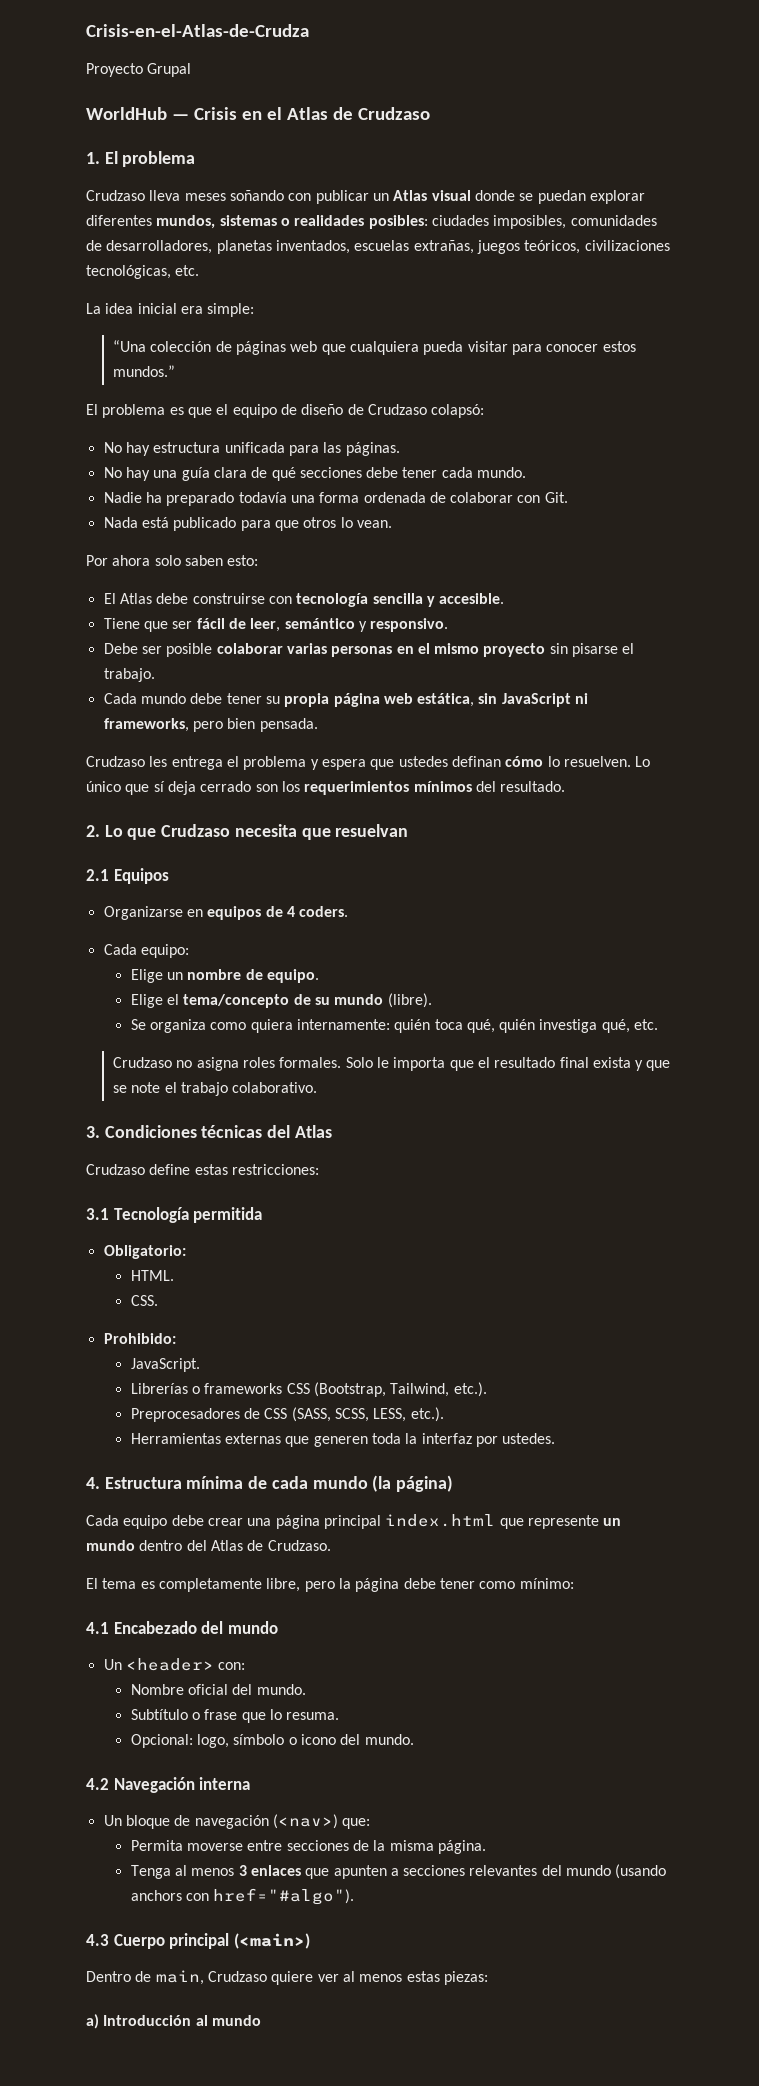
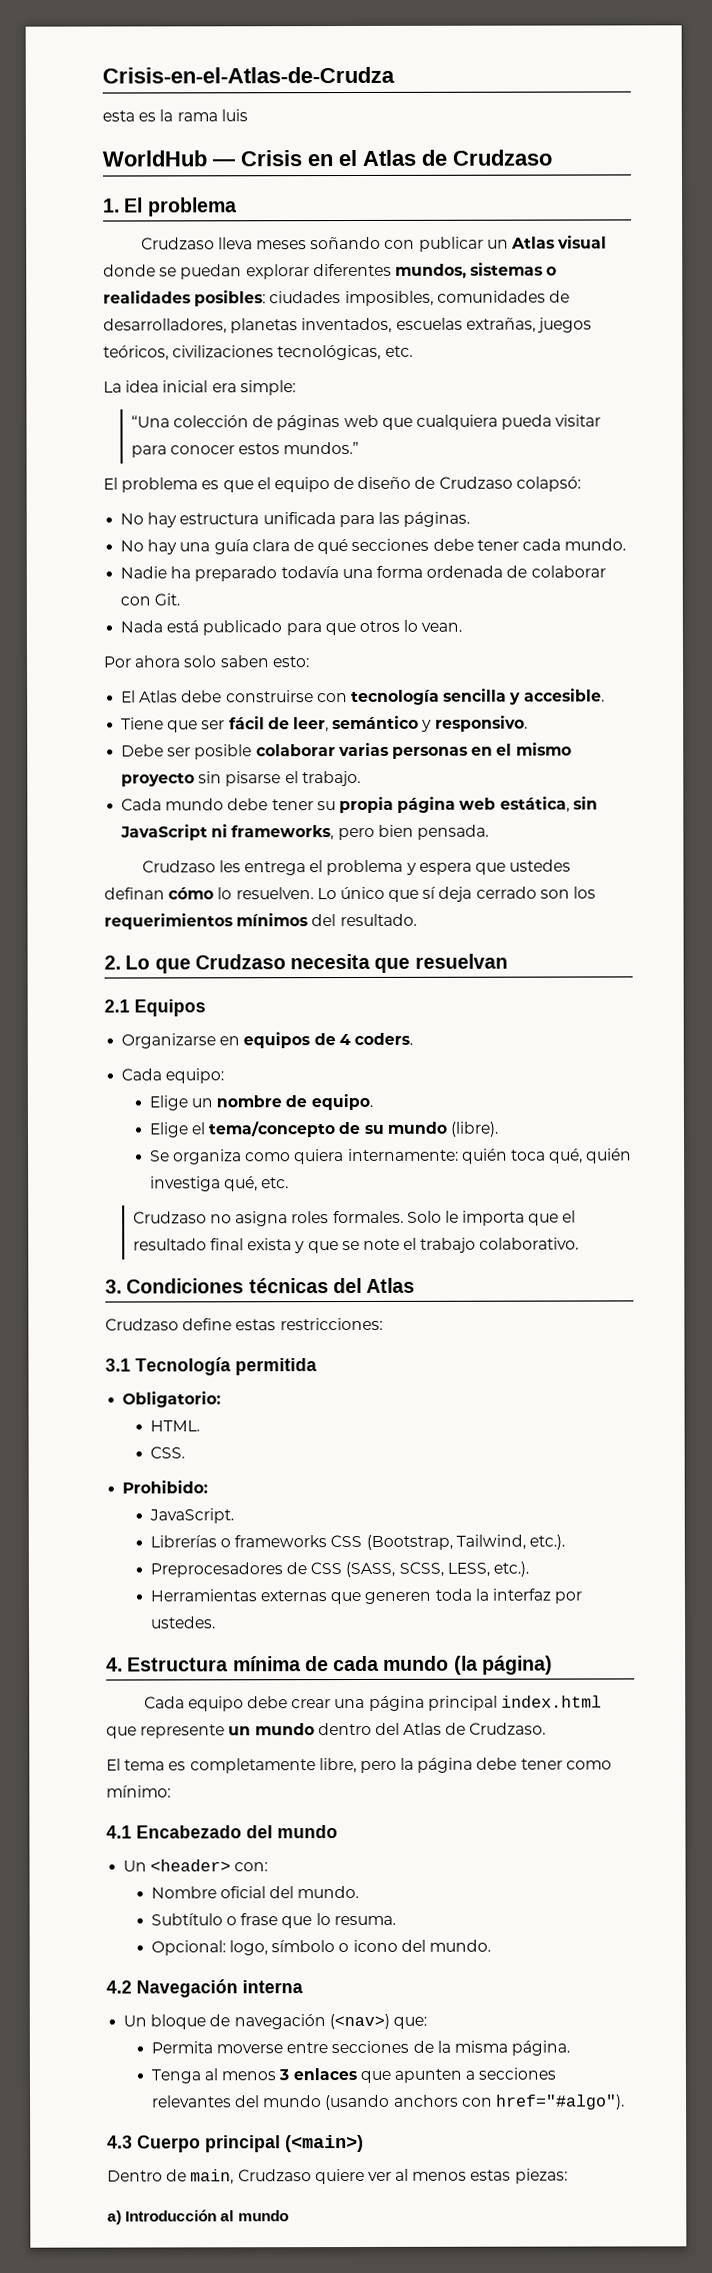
[86,63,192,77] Proyecto Grupal -> [102,109,248,122] esta es la rama luis

